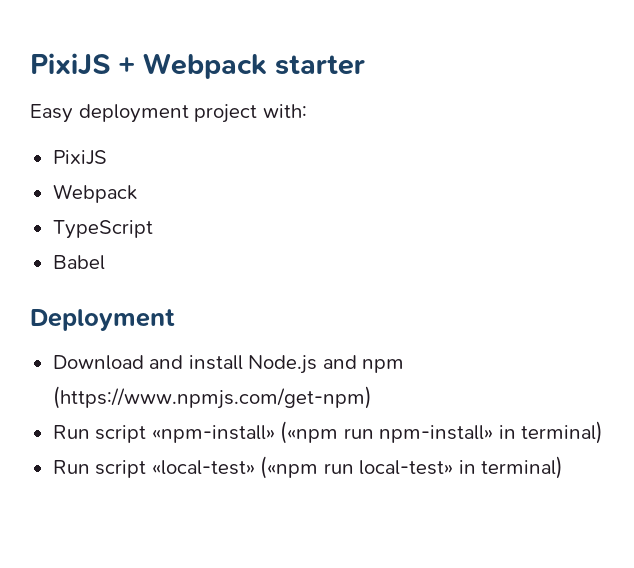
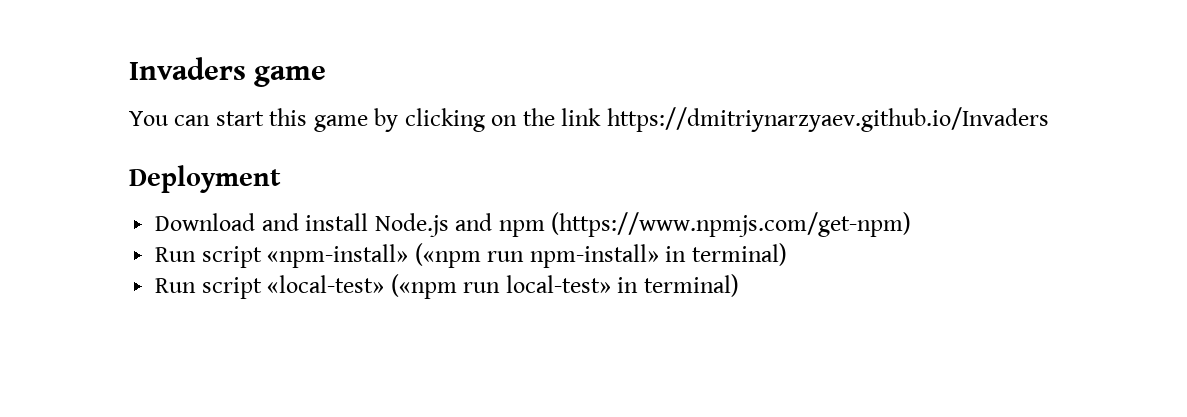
[30,53,365,79] [30,104,307,123] [52,150,107,165] [52,184,137,203] [52,220,153,239] [52,255,105,270] PixiJS + Webpack starter // Easy deployment project with: // PixiJS // Webpack // TypeScript // Babel -> [129,57,327,87] [129,107,1049,132] Invaders game // You can start this game by clicking on the link https://dmitriynarzyaev.github.io/Invaders

